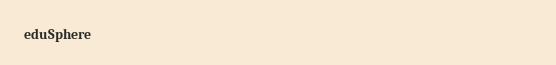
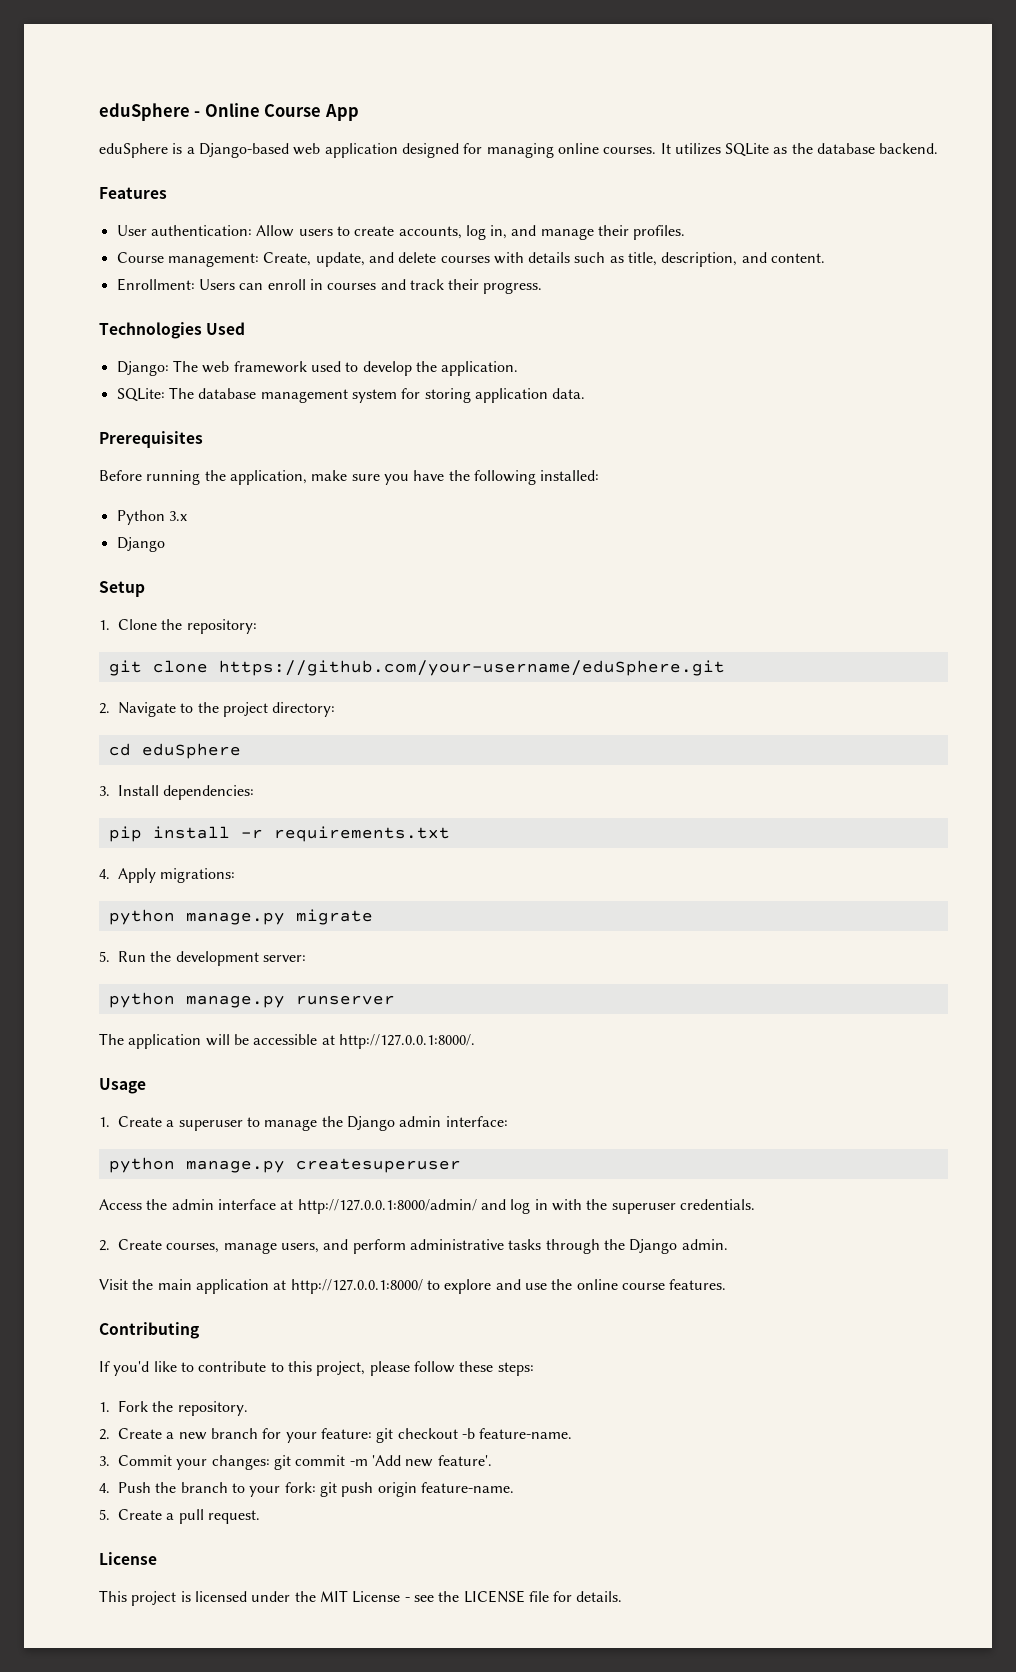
[24,28,91,42] eduSphere -> [99,103,359,121] [99,143,939,158] [99,187,167,199] [116,225,686,240] [116,252,826,267] [116,278,543,294] [99,322,246,339] [116,360,519,376] [116,387,586,403] [99,431,203,448] [99,470,600,485] [116,510,187,525] [116,537,165,552] [99,581,145,597] [99,619,257,634] [108,660,725,676] [99,702,336,717] [108,743,241,759] [99,785,255,800] [108,826,450,842] [99,868,236,883] [108,909,373,925] [99,951,306,966] [108,992,395,1008] [99,1033,475,1049] [99,1078,146,1094] [99,1116,508,1131] [108,1157,461,1173] [99,1199,755,1214] [99,1239,728,1254] [99,1279,727,1294] [99,1322,199,1339] [99,1361,534,1376] [99,1400,248,1416] [99,1428,573,1443] [99,1455,492,1470] [99,1482,514,1497] [99,1509,260,1524] [99,1552,157,1565] [99,1590,623,1606] eduSphere - Online Course App // eduSphere is a Django-based web application designed for managing online courses. It utilizes SQLite as the database backend. // Features // User authentication: Allow users to create accounts, log in, and manage their profiles. // Course management: Create, update, and delete courses with details such as title, description, and content. // Enrollment: Users can enroll in courses and track their progress. // Technologies Used // Django: The web framework used to develop the application. // SQLite: The database management system for storing application data. // Prerequisites // Before running the application, make sure you have the following installed: // Python 3.x // Django // Setup // 1. Clone the repository: // git clone https://github.com/your-username/eduSphere.git // 2. Navigate to the project directory: // cd eduSphere // 3. Install dependencies: // pip install -r requirements.txt // 4. Apply migrations: // python manage.py migrate // 5. Run the development server: // python manage.py runserver // The application will be accessible at http://127.0.0.1:8000/. // Usage // 1. Create a superuser to manage the Django admin interface: // python manage.py createsuperuser // Access the admin interface at http://127.0.0.1:8000/admin/ and log in with the superuser credentials. // 2. Create courses, manage users, and perform administrative tasks through the Django admin. // Visit the main application at http://127.0.0.1:8000/ to explore and use the online course features. // Contributing // If you'd like to contribute to this project, please follow these steps: // 1. Fork the repository. // 2. Create a new branch for your feature: git checkout -b feature-name. // 3. Commit your changes: git commit -m 'Add new feature'. // 4. Push the branch to your fork: git push origin feature-name. // 5. Create a pull request. // License // This project is licensed under the MIT License - see the LICENSE file for details.

